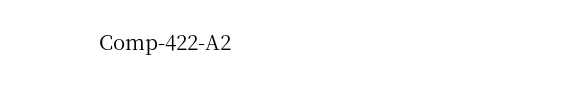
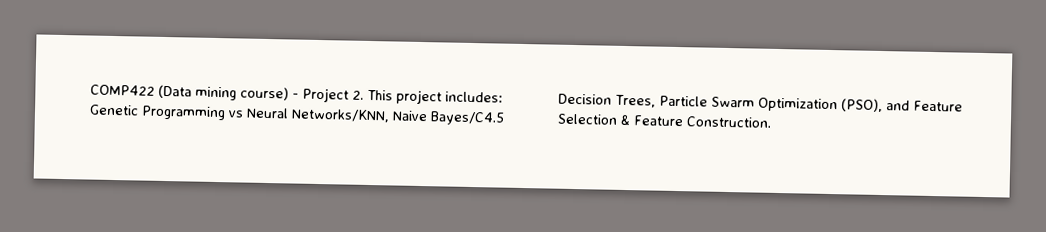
[99,35,231,55] Comp-422-A2 -> [90,84,503,105] [89,104,505,126] [558,93,963,113] [557,113,772,128] COMP422 (Data mining course) - Project 2. This project includes: Genetic Programming vs Neural Networks/KNN, Naive Bayes/C4.5 Decision Trees, Particle Swarm Optimization (PSO), and Feature Selection & Feature Construction.

